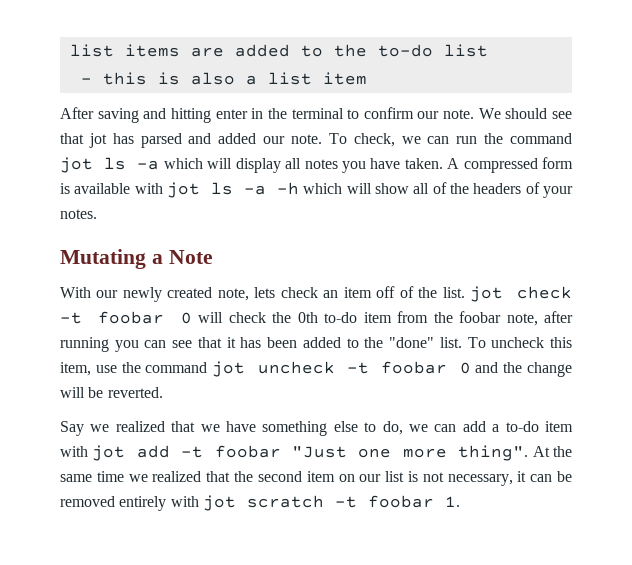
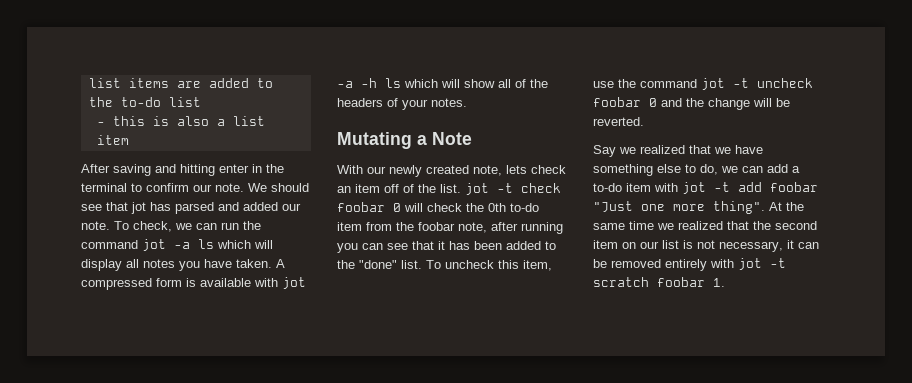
[104,157,160,170] ls -a -> [174,239,214,249] -a ls
[211,182,234,195] ls -> (306, 283) none
(300, 188) none -> [385,78,401,88] ls
[516,286,572,299] [60,312,82,324] check -t -> [497,183,561,193] -t check
[257,361,369,374] uncheck -t -> [733,78,813,88] -t uncheck
[136,445,204,458] add -t -> [714,182,762,192] -t add
[246,495,357,508] scratch -t -> [770,258,786,268] [593,277,649,287] -t scratch

